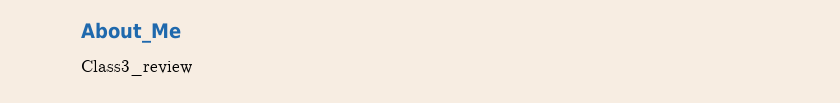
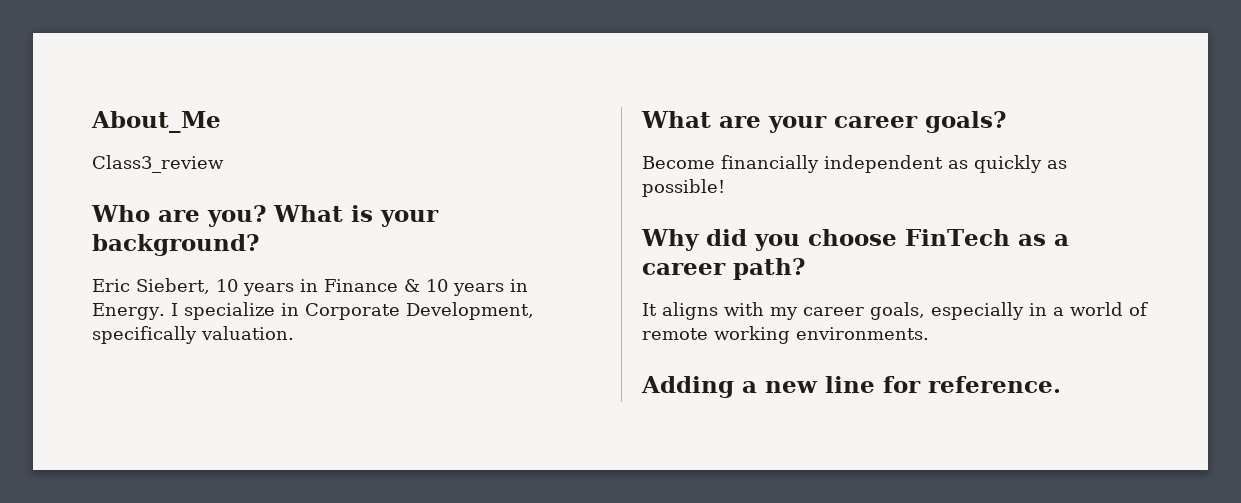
(192, 68) none -> [91,205,439,227] [92,234,259,256] [92,278,528,296] [92,302,534,320] [92,326,294,344] [641,111,1006,133] [642,155,1067,173] [642,179,725,197] [641,229,1069,251] [642,258,805,280] [642,302,1148,320] [642,326,929,344] [641,376,1061,398] // Who are you? What is your background? // Eric Siebert, 10 years in Finance & 10 years in Energy. I specialize in Corporate Development, specifically valuation. // What are your career goals? // Become financially independent as quickly as possible! // Why did you choose FinTech as a career path? // It aligns with my career goals, especially in a world of remote working environments. // Adding a new line for reference.

